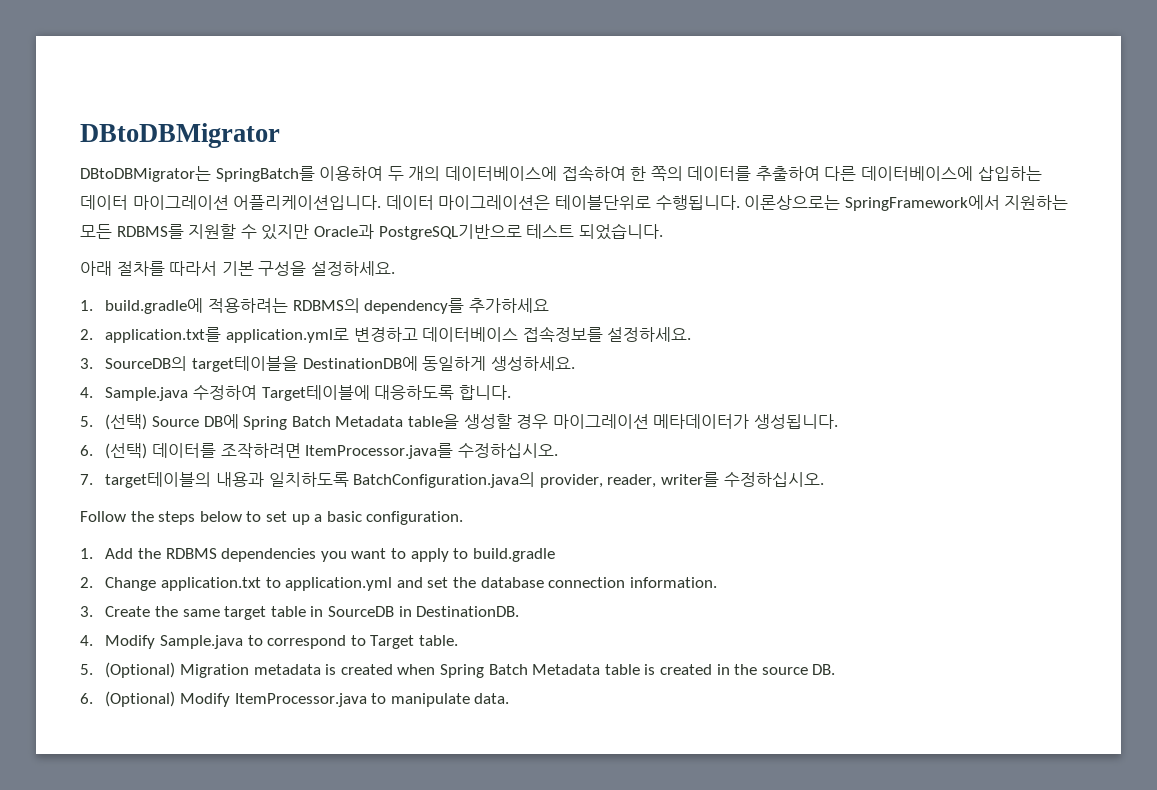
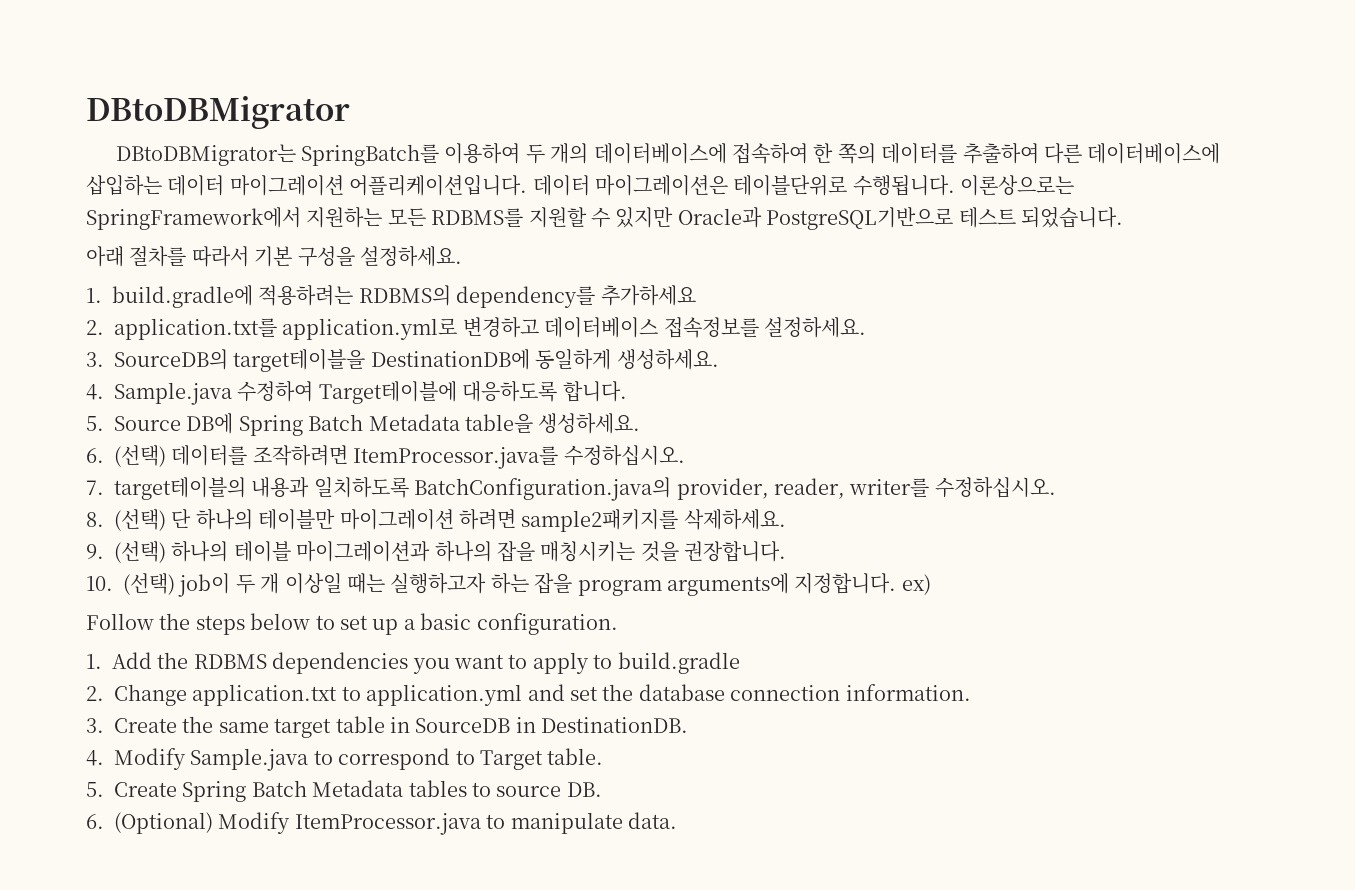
[105,414,148,430] (선택) -> (104, 423) none
[463,414,838,429] 생성할 경우 마이그레이션 메타데이터가 생성됩니다. -> [538,413,641,434] 생성하세요.
(824, 479) none -> [86,509,786,532] [86,541,787,563] [86,573,931,597] // 8. (선택) 단 하나의 테이블만 마이그레이션 하려면 sample2패키지를 삭제하세요. // 9. (선택) 하나의 테이블 마이그레이션과 하나의 잡을 매칭시키는 것을 권장합니다. // 10. (선택) job이 두 개 이상일 때는 실행하고자 하는 잡을 program arguments에 지정합니다. ex)
[105,662,758,678] (Optional) Migration metadata is created when Spring Batch Metadata table is created in the -> [114,780,491,802] Create Spring Batch Metadata tables to

